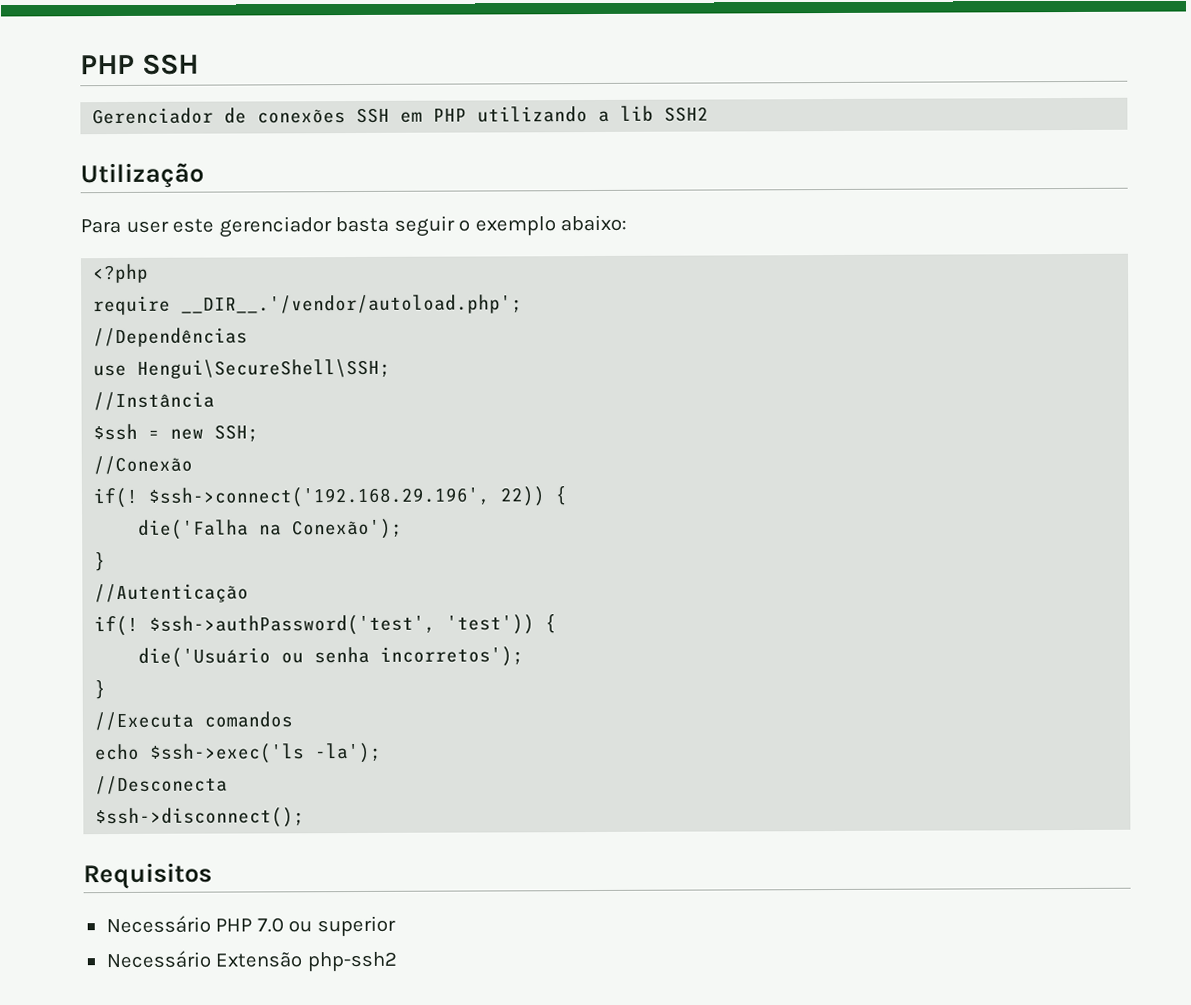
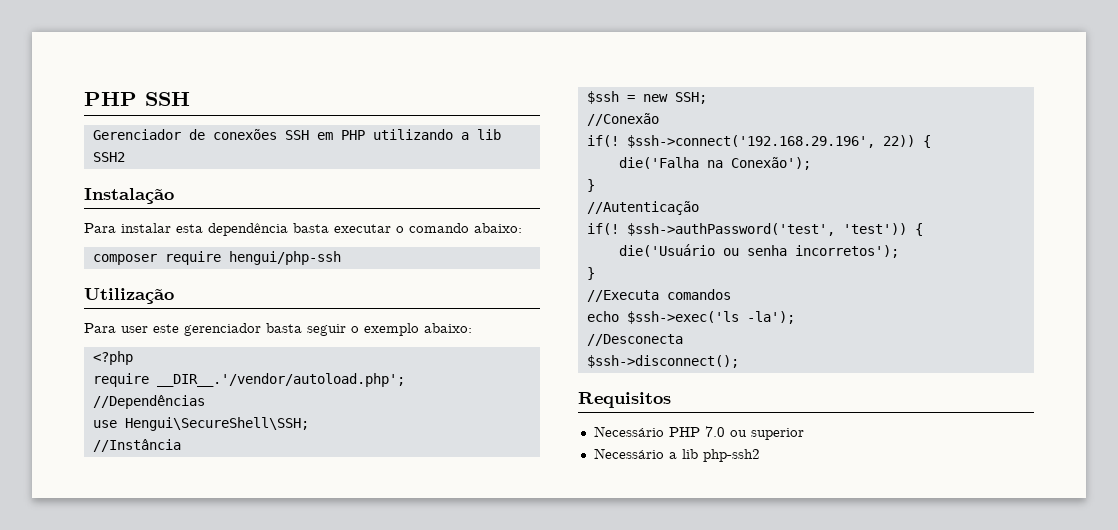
(710, 114) none -> [84,188,174,204] [84,223,522,236] [92,251,341,265] // Instalação // Para instalar esta dependência basta executar o comando abaixo: // composer require hengui/php-ssh
[215,952,303,968] Extensão -> [668,449,698,459] a lib

